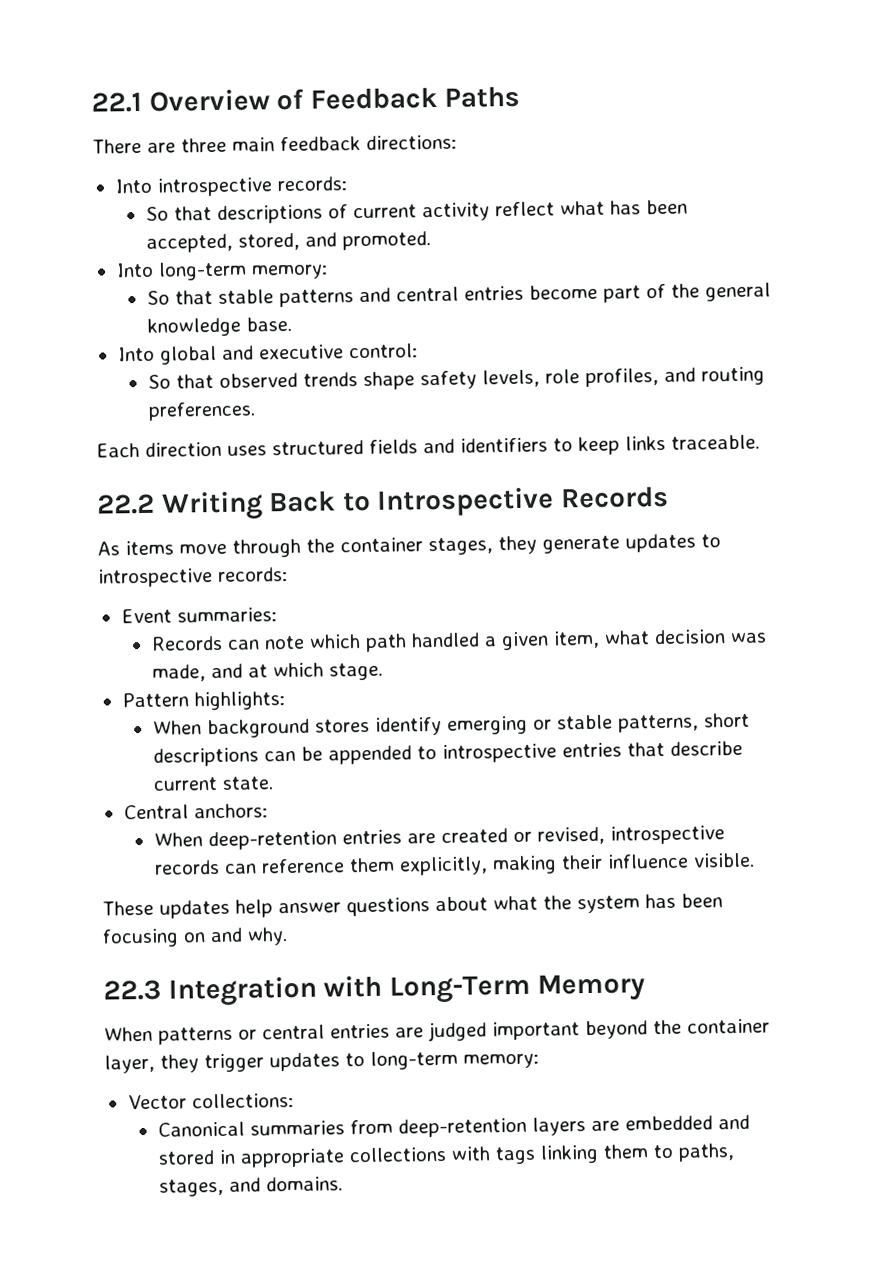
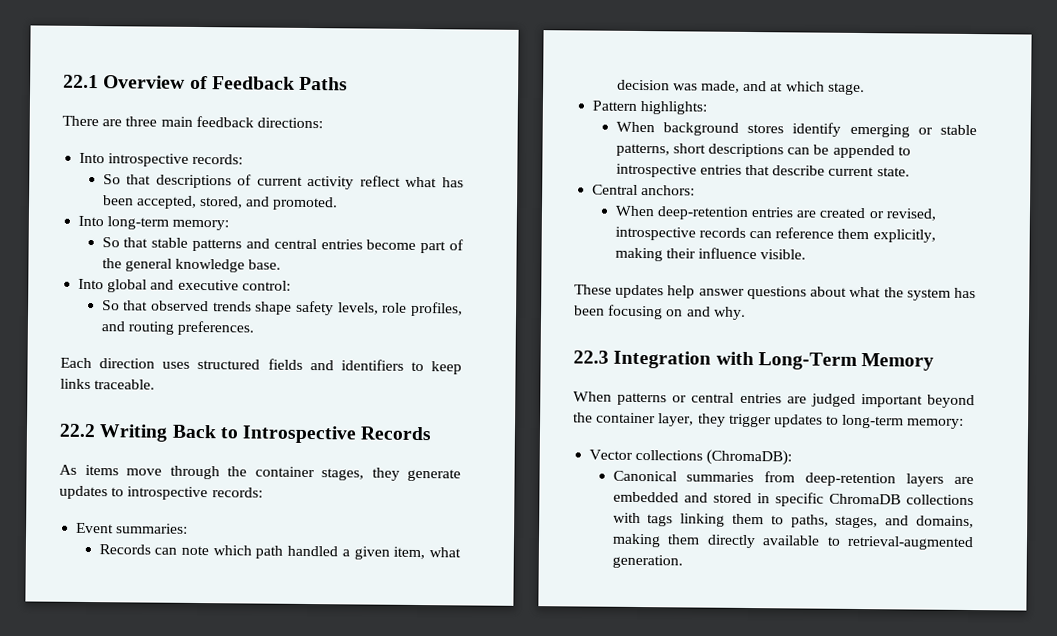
[191,1093,294,1109] collections: -> [635,449,793,466] collections (ChromaDB):
[239,1148,345,1168] appropriate -> [774,492,901,507] specific ChromaDB
[265,1176,343,1192] domains. -> [916,515,974,529] [611,533,974,551] [611,554,683,569] domains, making them directly available to retrieval-augmented generation.

